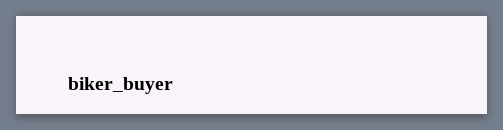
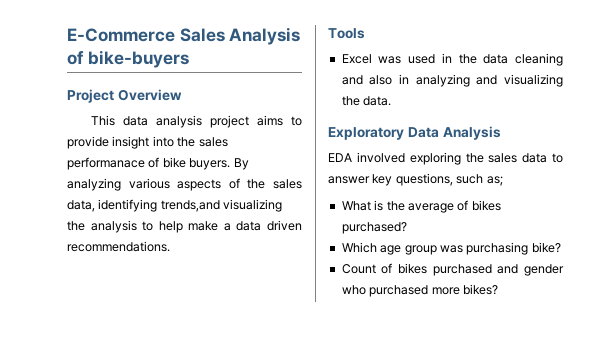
[68,77,173,94] biker_buyer -> [67,27,301,45] [67,50,189,68] [67,89,182,103] [91,115,302,128] [67,136,228,149] [67,157,249,170] [67,178,302,191] [67,199,283,212] [67,220,302,233] [67,241,170,252] [328,28,365,39] [341,53,563,66] [341,74,563,87] [341,96,392,106] [328,126,501,140] [328,152,563,165] [328,173,503,186] [341,200,501,213] [341,222,407,234] [341,242,561,255] [341,263,564,276] [341,284,498,297] E-Commerce Sales Analysis of bike-buyers // Project Overview // This data analysis project aims to provide insight into the sales performanace of bike buyers. By analyzing various aspects of the sales data, identifying trends,and visualizing the analysis to help make a data driven recommendations. // Tools // Excel was used in the data cleaning and also in analyzing and visualizing the data. // Exploratory Data Analysis // EDA involved exploring the sales data to answer key questions, such as; // What is the average of bikes purchased? // Which age group was purchasing bike? // Count of bikes purchased and gender who purchased more bikes?

